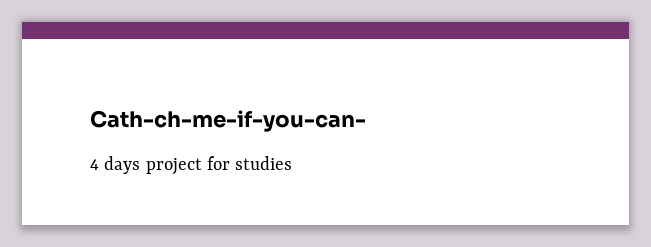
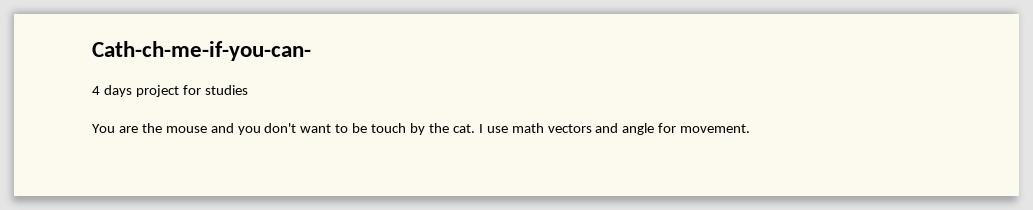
(293, 163) none -> [92,123,751,135] // You are the mouse and you don't want to be touch by the cat. I use math vectors and angle for movement.

